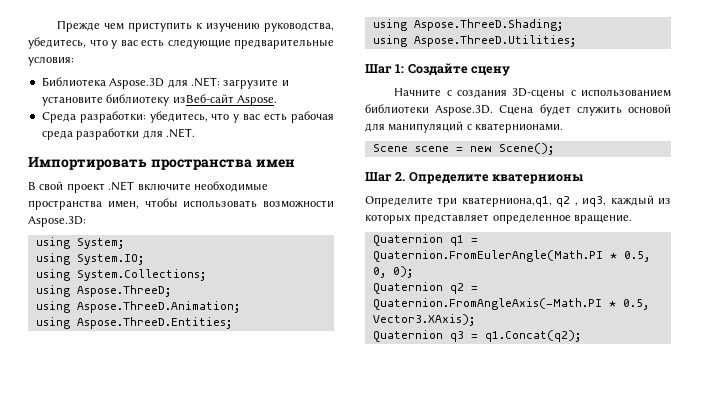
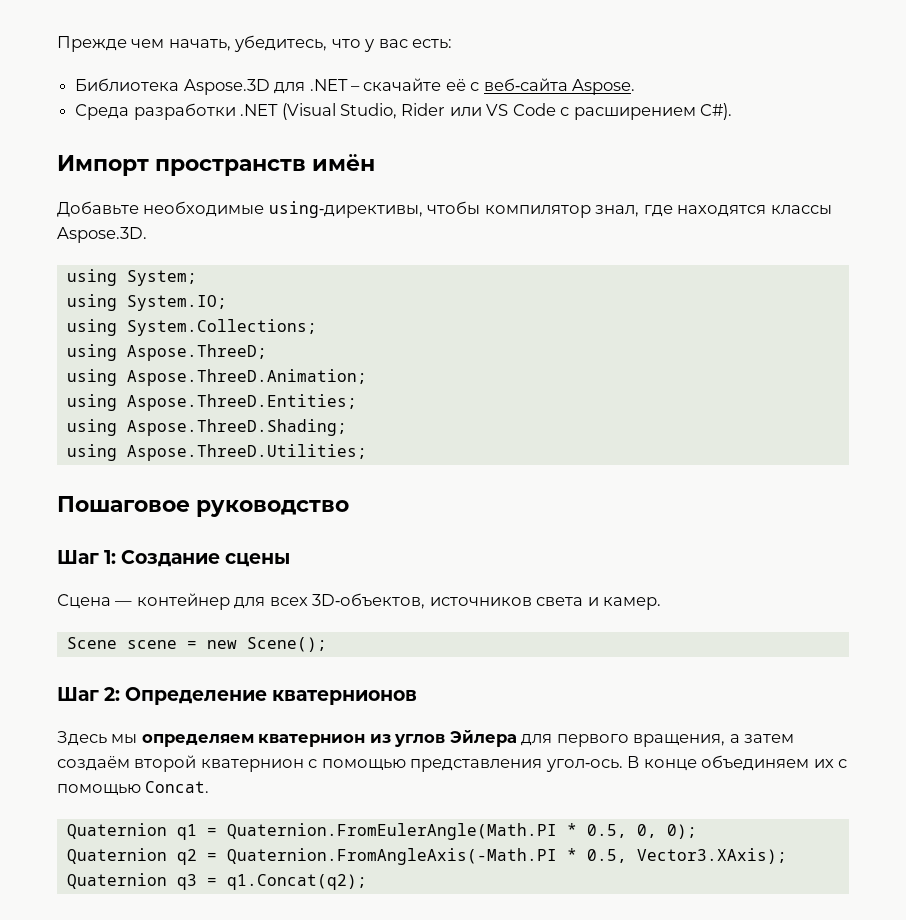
[128,22,334,32] [28,37,334,49] [28,56,74,66] [41,77,289,89] [41,94,277,106] [41,111,334,123] [41,128,195,140] [28,157,295,170] [28,181,268,193] [28,198,334,210] [28,216,86,227] приступить к изучению руководства, убедитесь, что у вас есть следующие предварительные условия: // Библиотека Aspose.3D для .NET: загрузите и установите библиотеку изВеб-сайт Aspose. // Среда разработки: убедитесь, что у вас есть рабочая среда разработки для .NET. // Импортировать пространства имен // В свой проект .NET включите необходимые пространства имен, чтобы использовать возможности Aspose.3D: -> [168,35,453,52] [75,78,636,95] [75,103,733,120] [57,154,375,176] [57,201,832,218] [57,227,147,243] начать, убедитесь, что у вас есть: // Библиотека Aspose.3D для .NET – скачайте её с веб‑сайта Aspose. // Среда разработки .NET (Visual Studio, Rider или VS Code с расширением C#). // Импорт пространств имён // Добавьте необходимые using‑директивы, чтобы компилятор знал, где находятся классы Aspose.3D.
(576, 41) none -> [57,496,349,517] // Пошаговое руководство
[407,63,511,76] [394,88,671,98] [365,104,671,116] [365,121,564,133] Создайте сцену // Начните с создания 3D-сцены с использованием библиотеки Aspose.3D. Сцена будет служить основой для манипуляций с кватернионами. -> [121,550,291,567] [57,593,662,610] Создание сцены // Сцена — контейнер для всех 3D‑объектов, источников света и камер.
[395,172,584,184] [365,195,671,207] [365,214,633,224] 2. Определите кватернионы // Определите три кватерниона,q1, q2 , иq3, каждый из которых представляет определенное вращение. -> [104,687,418,705] [57,730,795,747] [57,755,848,772] [57,781,210,795] 2: Определение кватернионов // Здесь мы определяем кватернион из углов Эйлера для первого вращения, а затем создаём второй кватернион с помощью представления угол‑ось. В конце объединяем их с помощью Concat.

